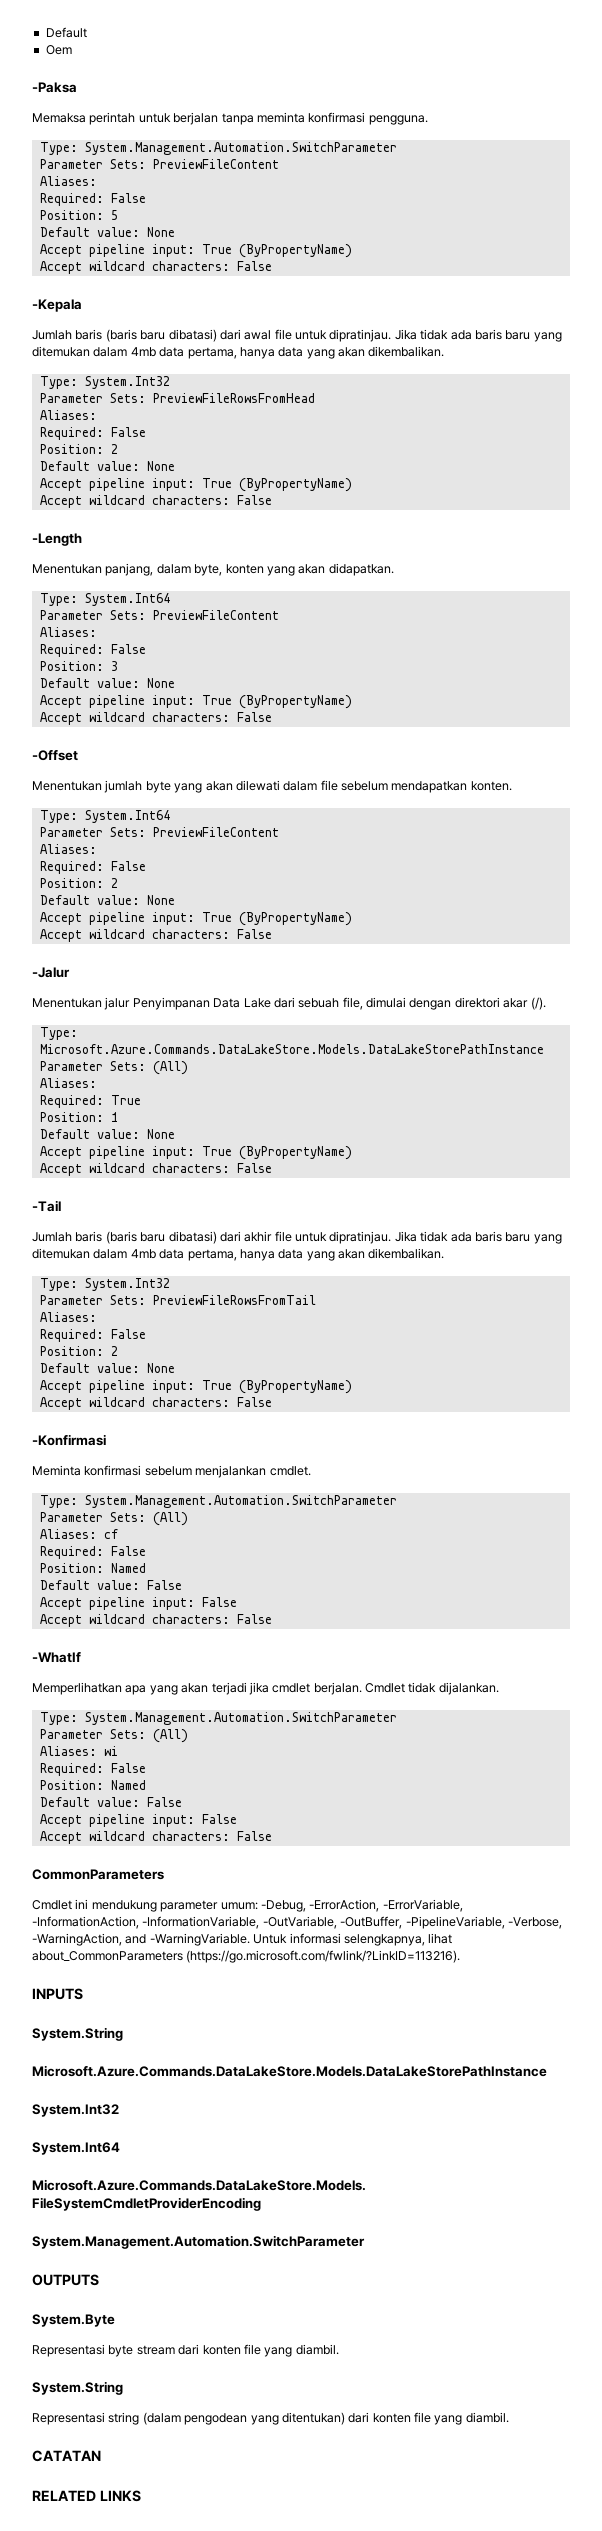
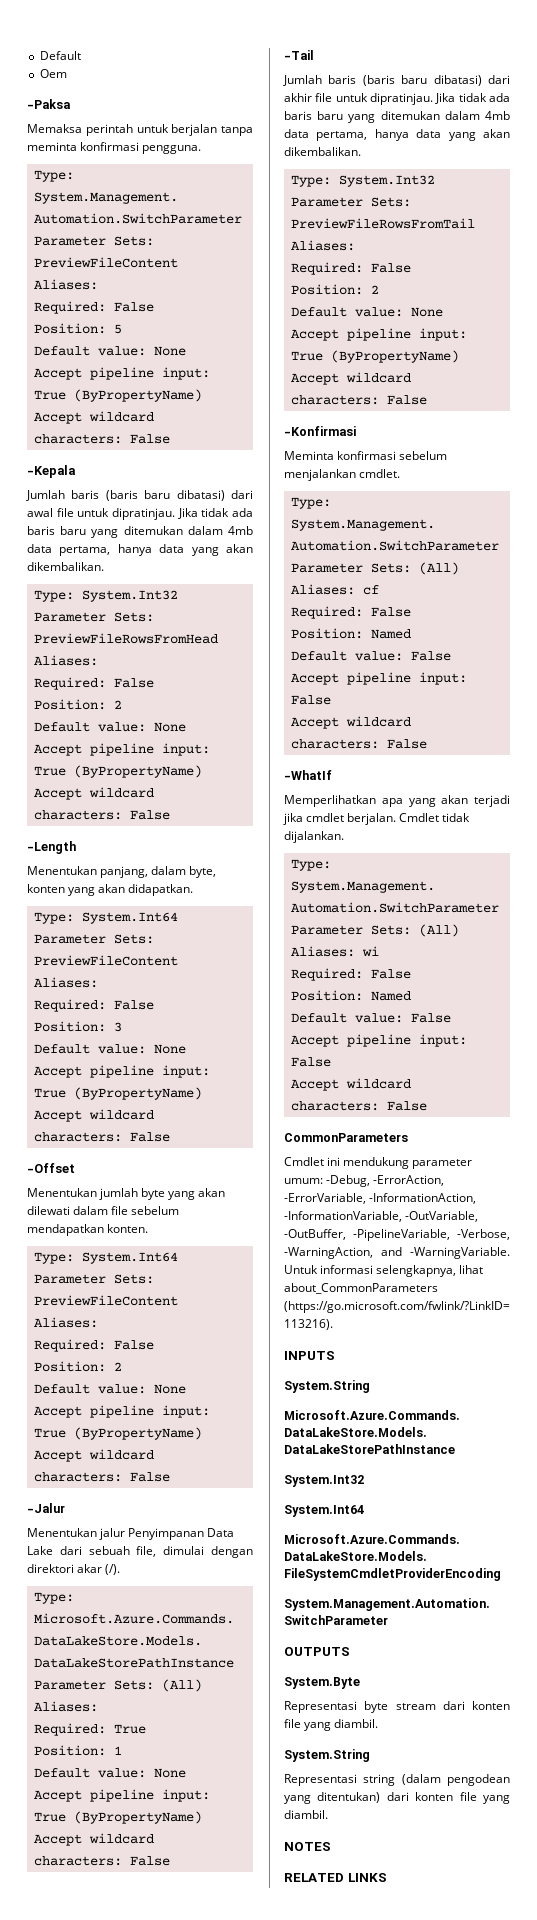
[32,2450,101,2462] CATATAN -> [284,1842,331,1851] NOTES

